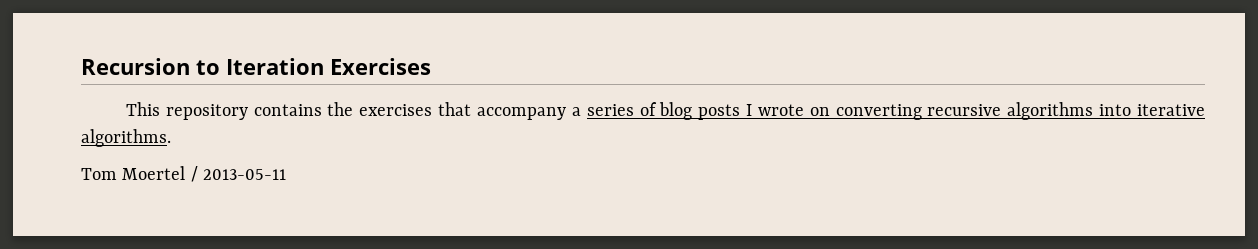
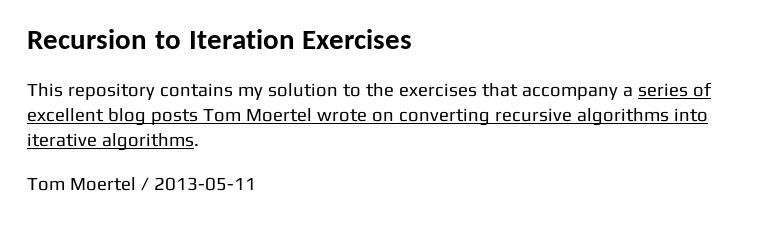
(322, 110) none -> [237,83,361,100] my solution to
(657, 109) none -> [27,108,104,122] excellent
[746,104,753,116] I -> [202,108,312,122] Tom Moertel

